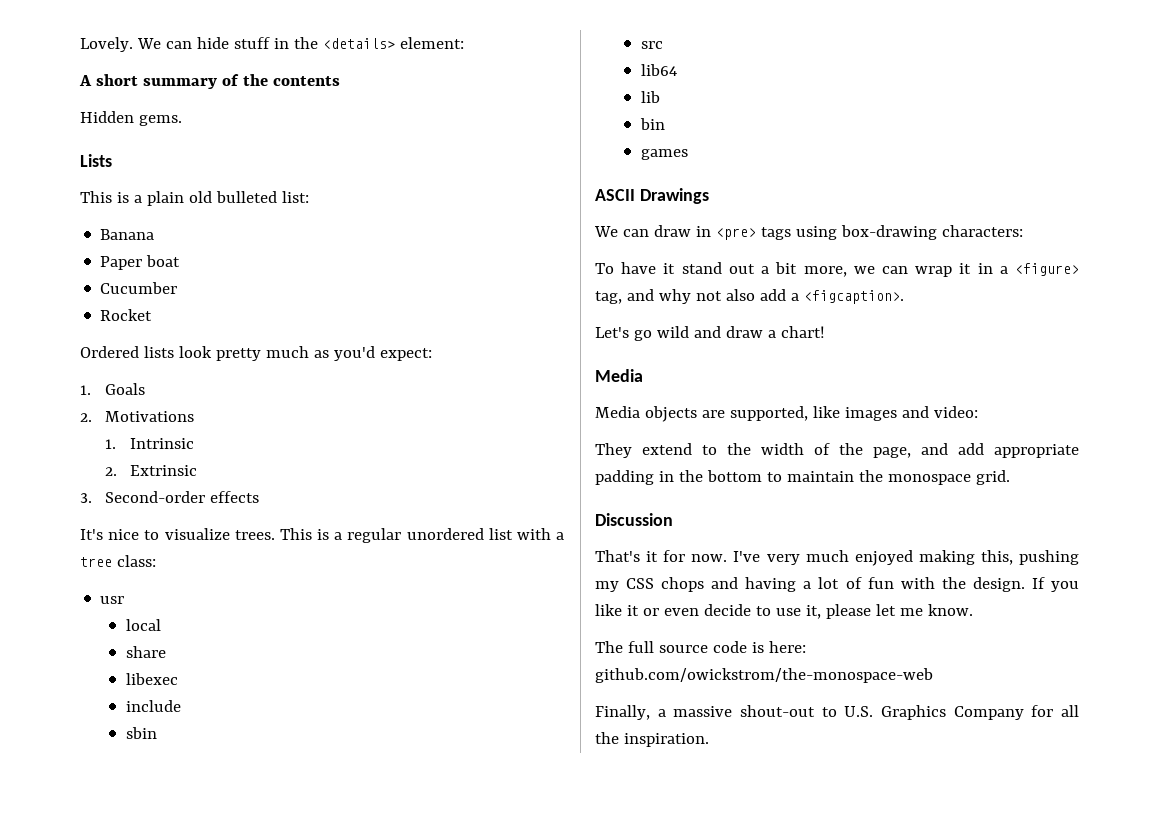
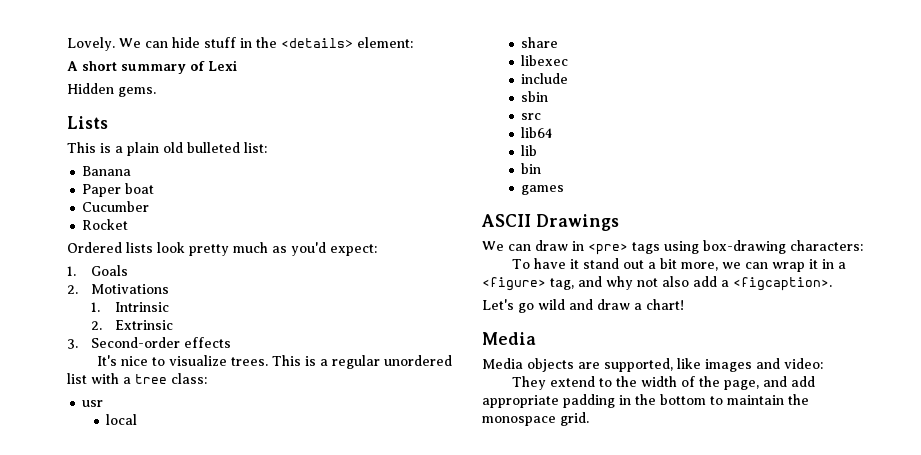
[242,74,340,86] the contents -> [208,60,237,71] Lexi
[595,513,673,526] [595,550,1079,566] [595,577,1079,592] [595,604,973,619] [595,641,806,653] [595,668,933,683] [595,705,1079,720] [595,732,709,747] // Discussion // That's it for now. I've very much enjoyed making this, pushing my CSS chops and having a lot of fun with the design. If you like it or even decide to use it, please let me know. // The full source code is here: github.com/owickstrom/the-monospace-web // Finally, a massive shout-out to U.S. Graphics Company for all the inspiration. -> (589, 419) none

